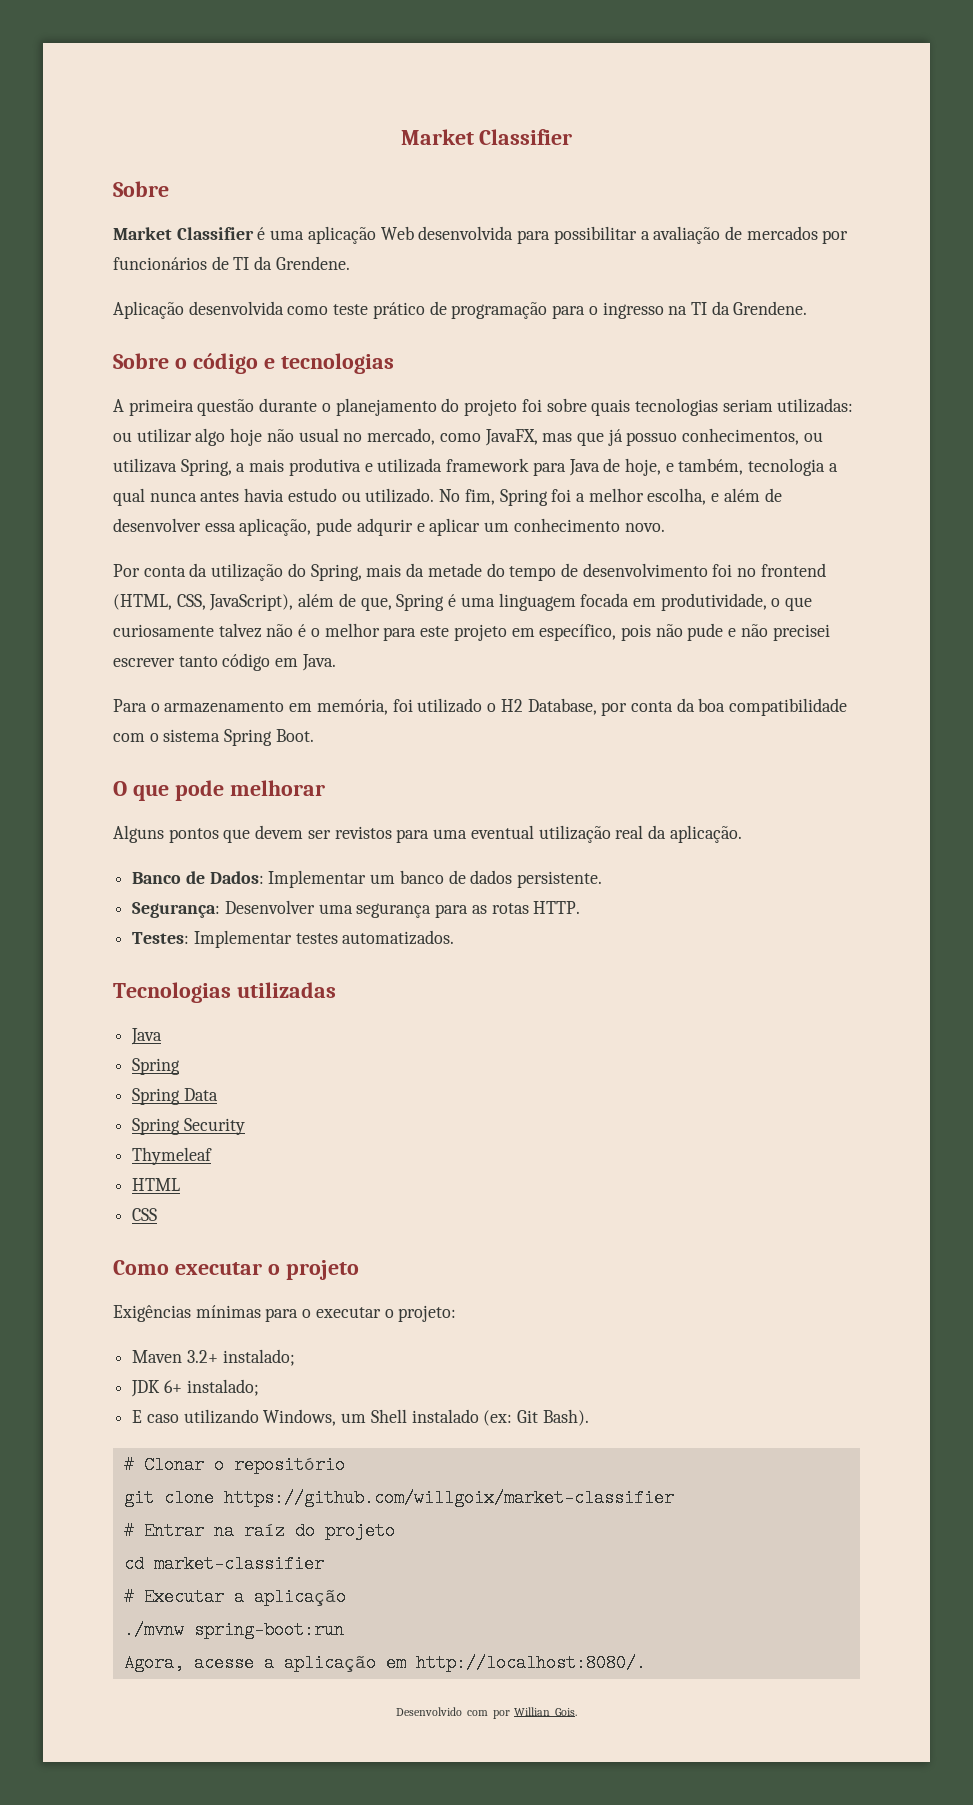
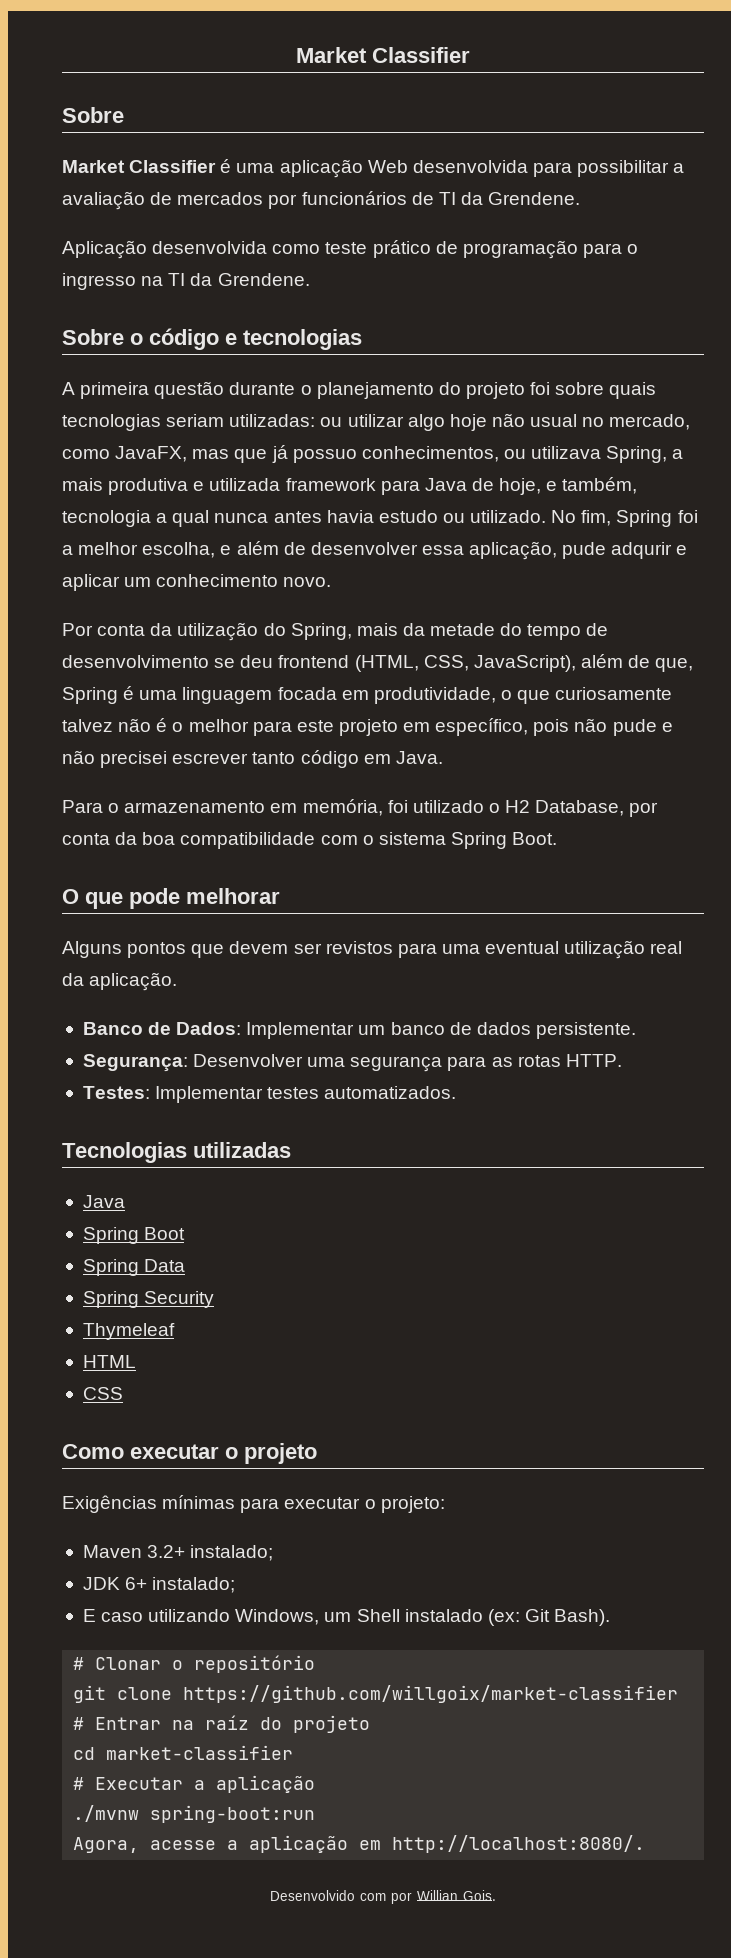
[712,564,757,577] foi no -> [214,655,274,668] se deu
(181, 1066) none -> [144,1227,186,1240] Boot
[302,1309,312,1318] o -> (280, 1505) none

